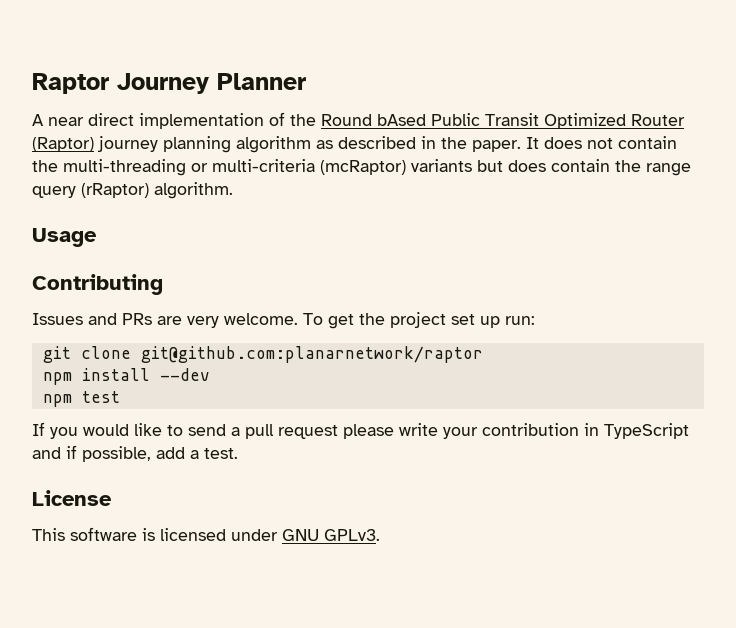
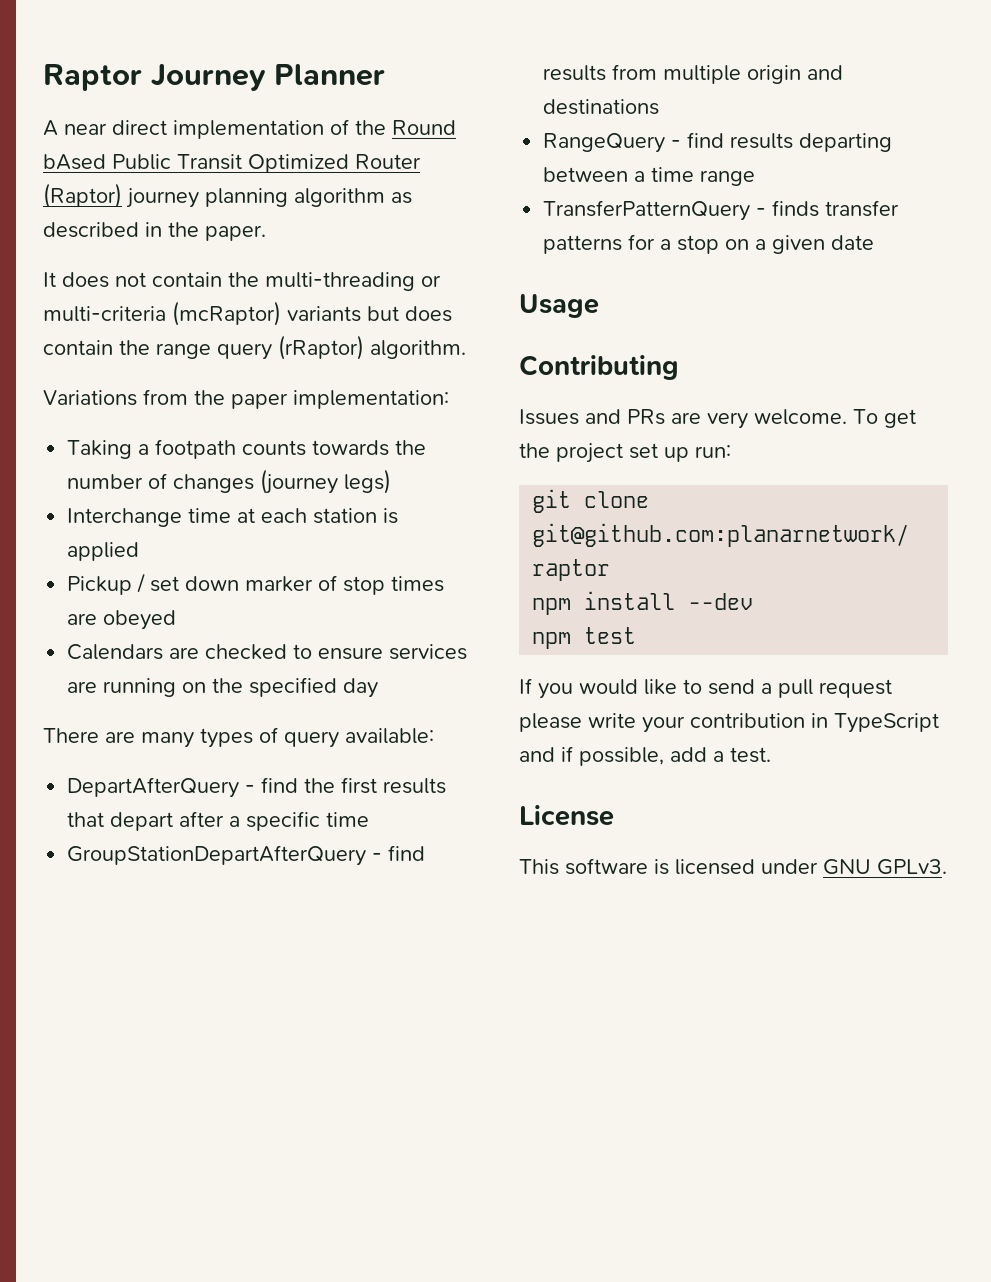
(521, 146) none -> (266, 233) //
(233, 190) none -> [43,389,449,409] [67,439,427,459] [67,469,392,494] [67,508,399,527] [67,542,140,561] [67,573,445,595] [67,610,177,630] [67,644,468,660] [67,677,379,698] [43,727,434,748] [67,777,447,798] [67,811,370,831] [67,845,426,866] [543,64,844,84] [543,99,660,115] [543,132,893,153] [543,167,756,186] [543,200,900,221] [543,234,875,254] // Variations from the paper implementation: // Taking a footpath counts towards the number of changes (journey legs) // Interchange time at each station is applied // Pickup / set down marker of stop times are obeyed // Calendars are checked to ensure services are running on the specified day // There are many types of query available: // DepartAfterQuery - find the first results that depart after a specific time // GroupStationDepartAfterQuery - find results from multiple origin and destinations // RangeQuery - find results departing between a time range // TransferPatternQuery - finds transfer patterns for a stop on a given date

